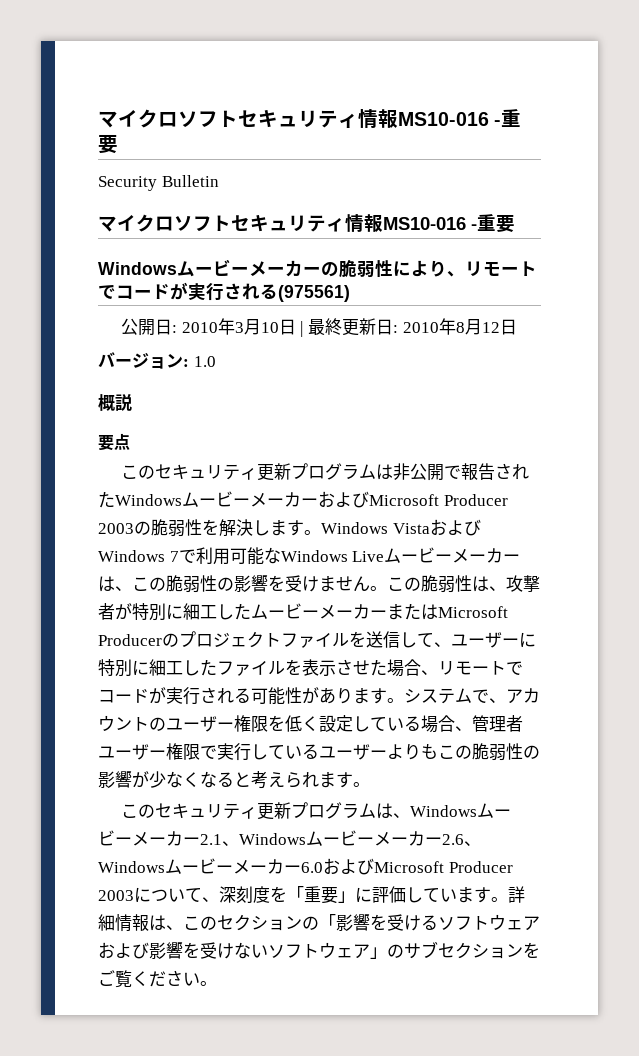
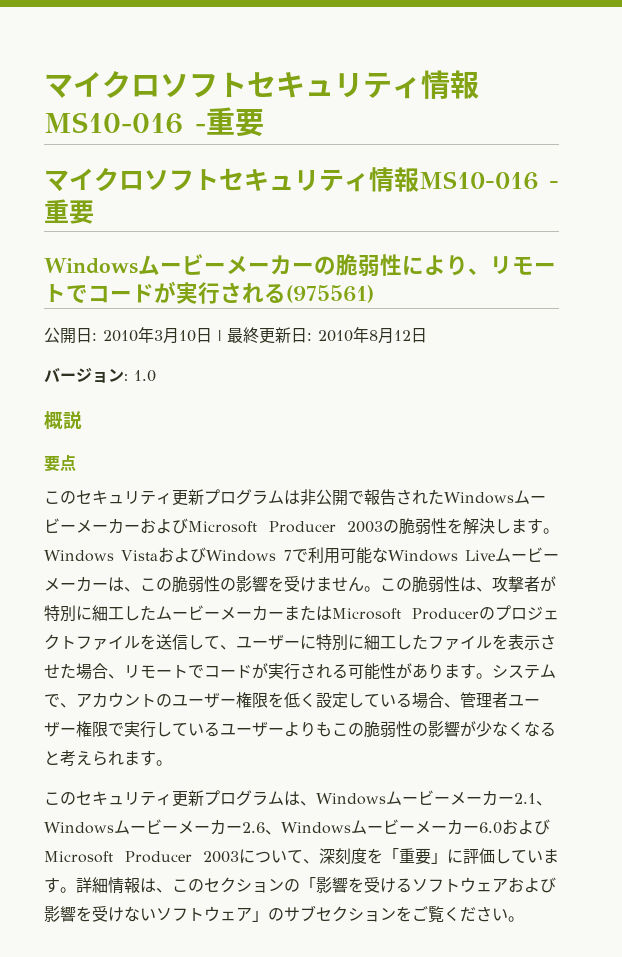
[98,175,219,191] // Security Bulletin -> (264, 122) none

